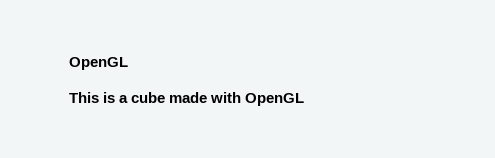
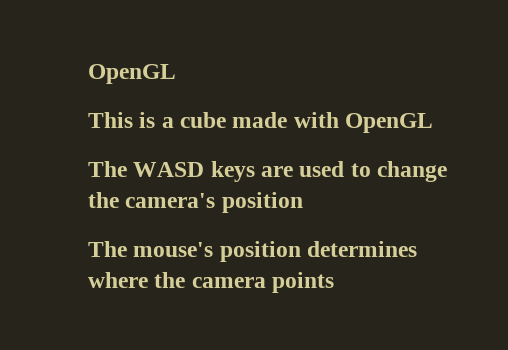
(305, 99) none -> [88,161,448,182] [88,192,303,213] [88,241,418,262] [88,272,335,293] // The WASD keys are used to change the camera's position // The mouse's position determines where the camera points

